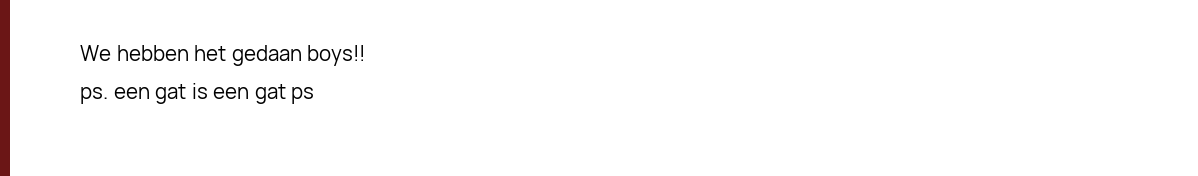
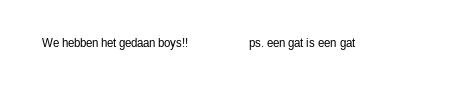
[291,87,315,104] ps -> (356, 44) none

